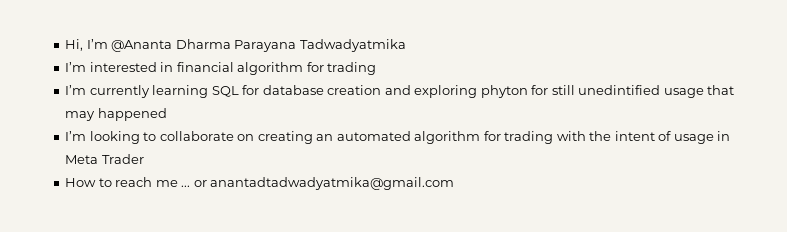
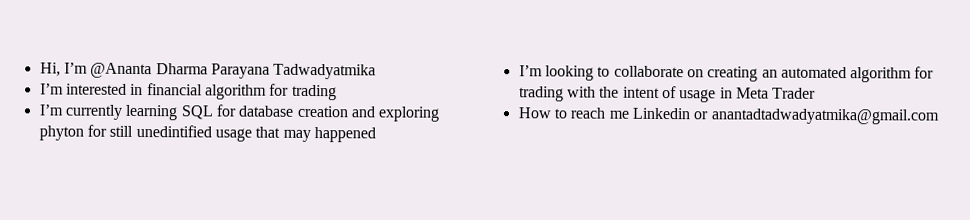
[181,185,191,187] ... -> [631,107,691,120] Linkedin

